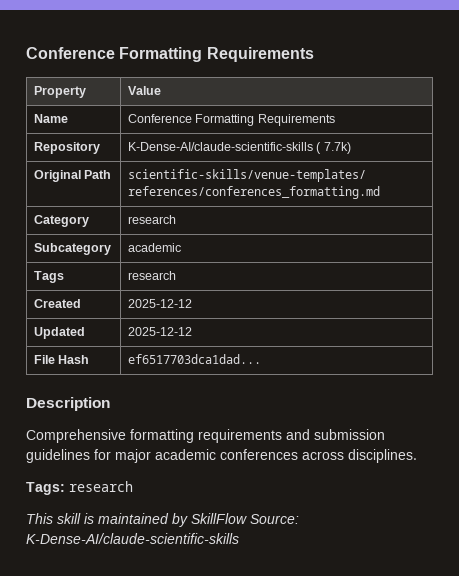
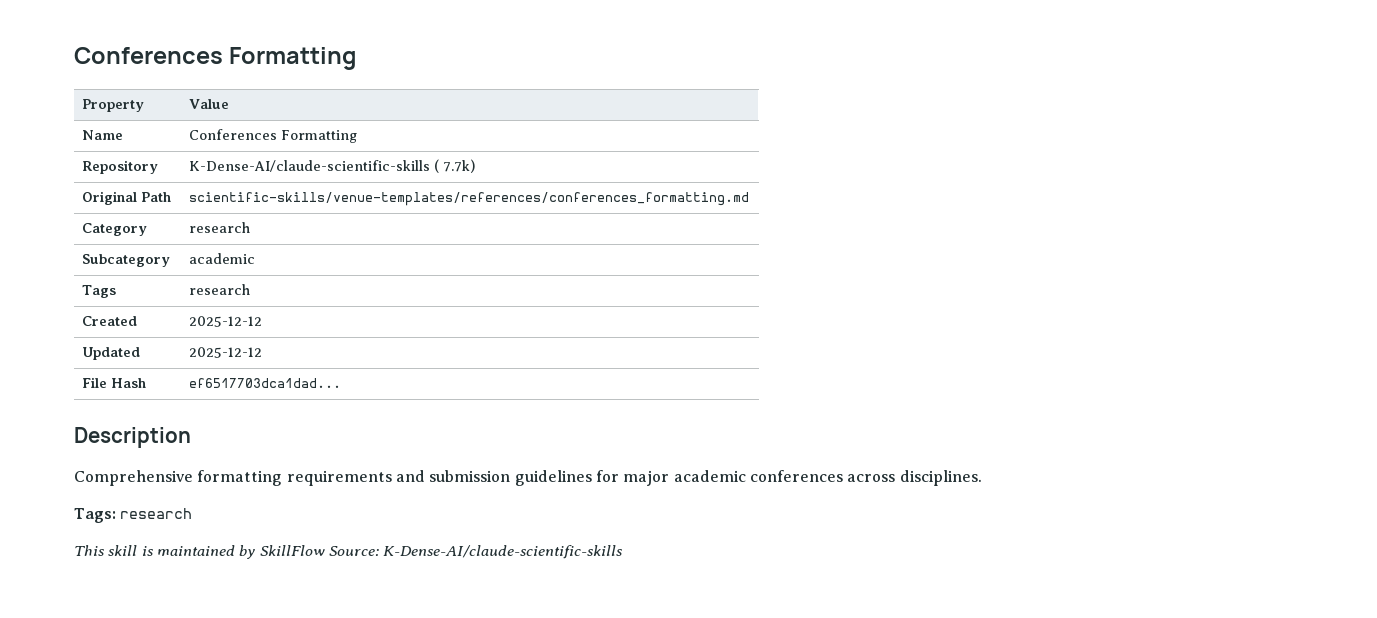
[26,47,314,62] Conference Formatting Requirements -> [74,47,357,70] Conferences Formatting
[127,114,335,126] Conference Formatting Requirements -> [189,129,358,143] Conferences Formatting

